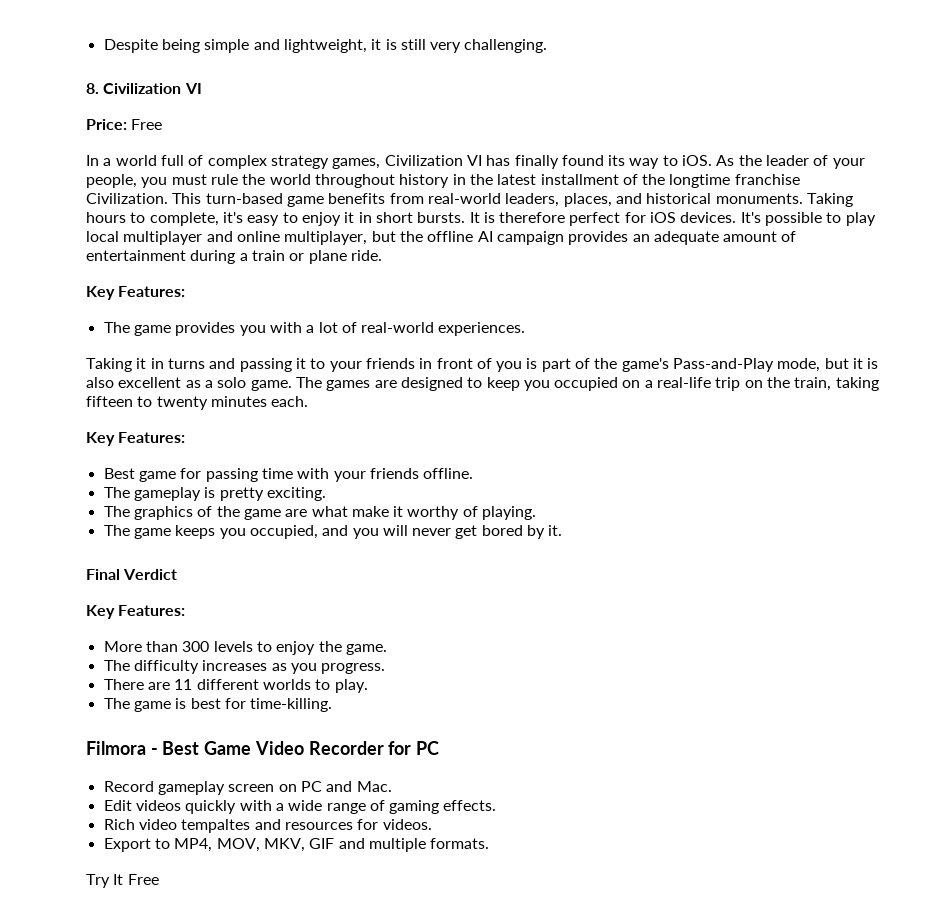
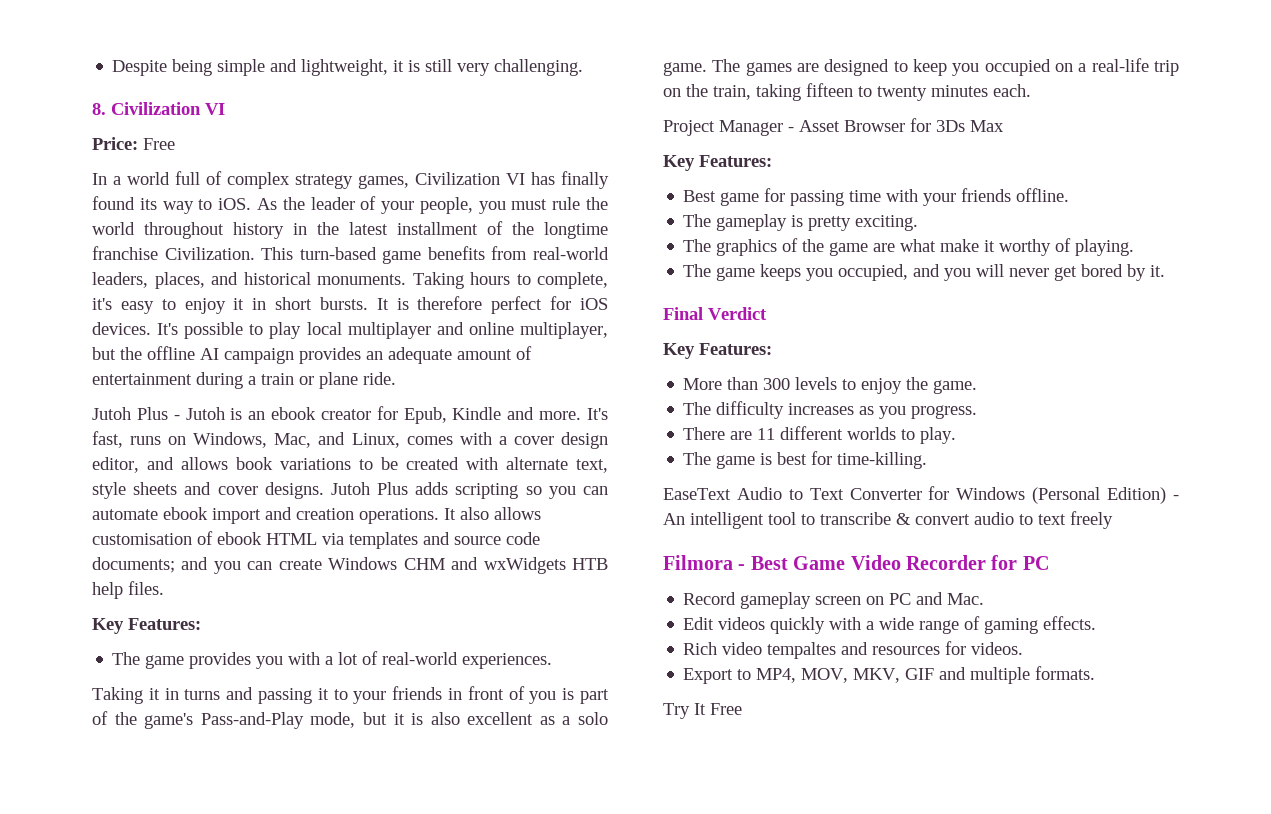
(382, 255) none -> [92,406,609,424] [92,431,608,449] [92,457,608,473] [92,482,608,499] [92,507,541,524] [92,531,540,549] [92,557,609,574] [92,581,164,599] // Jutoh Plus - Jutoh is an ebook creator for Epub, Kindle and more. It's fast, runs on Windows, Mac, and Linux, comes with a cover design editor, and allows book variations to be created with alternate text, style sheets and cover designs. Jutoh Plus adds scripting so you can automate ebook import and creation operations. It also allows customisation of ebook HTML via templates and source code documents; and you can create Windows CHM and wxWidgets HTB help files.
(309, 401) none -> [663,118,1004,136] // Project Manager - Asset Browser for 3Ds Max
(333, 705) none -> [663,486,1179,504] [663,511,1113,529] // EaseText Audio to Text Converter for Windows (Personal Edition) - An intelligent tool to transcribe & convert audio to text freely

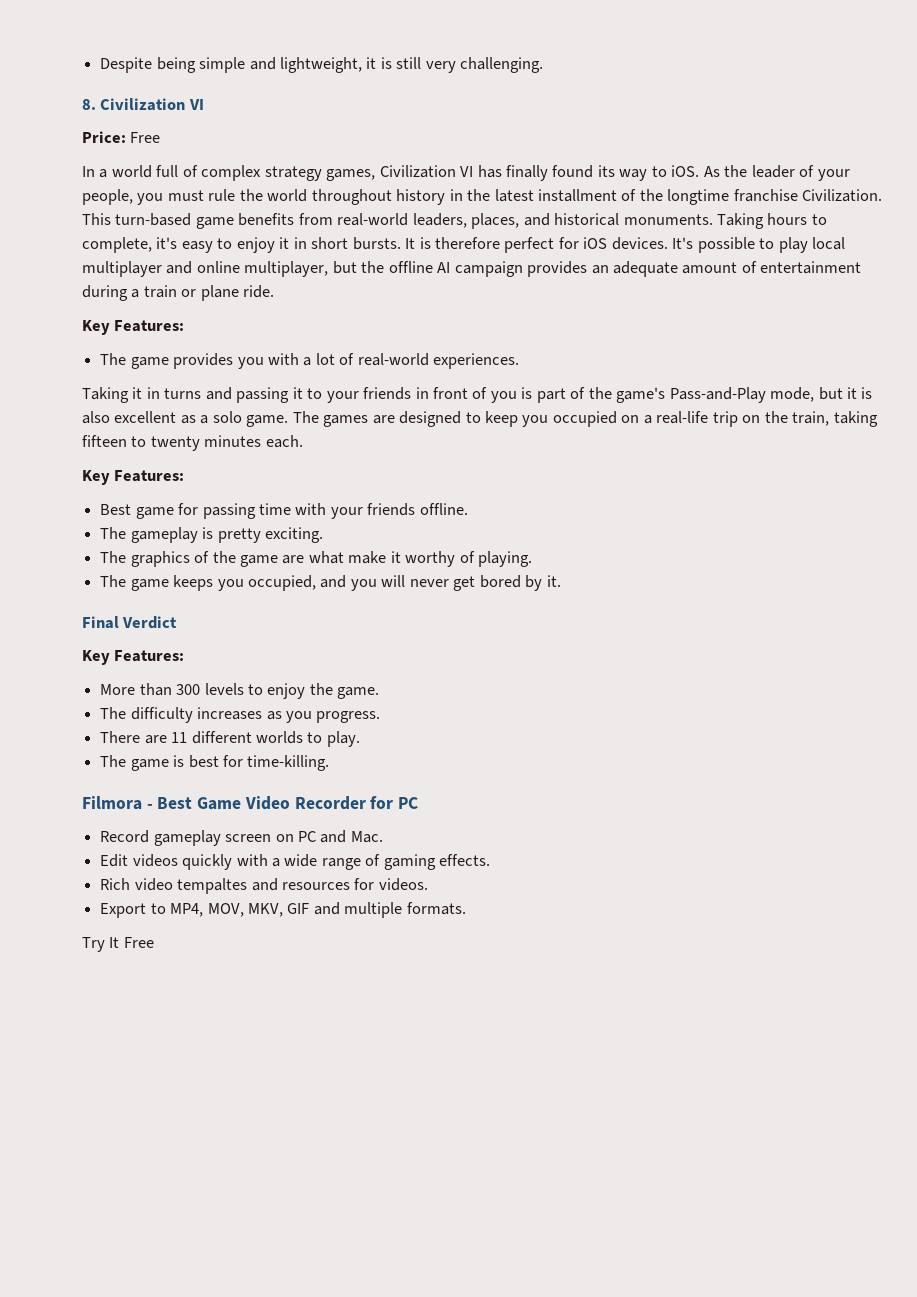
[92,406,609,424] [92,431,608,449] [92,457,608,473] [92,482,608,499] [92,507,541,524] [92,531,540,549] [92,557,609,574] [92,581,164,599] // Jutoh Plus - Jutoh is an ebook creator for Epub, Kindle and more. It's fast, runs on Windows, Mac, and Linux, comes with a cover design editor, and allows book variations to be created with alternate text, style sheets and cover designs. Jutoh Plus adds scripting so you can automate ebook import and creation operations. It also allows customisation of ebook HTML via templates and source code documents; and you can create Windows CHM and wxWidgets HTB help files. -> (275, 291) none
[663,118,1004,136] // Project Manager - Asset Browser for 3Ds Max -> (303, 441) none
[663,486,1179,504] [663,511,1113,529] // EaseText Audio to Text Converter for Windows (Personal Edition) - An intelligent tool to transcribe & convert audio to text freely -> (330, 763) none

